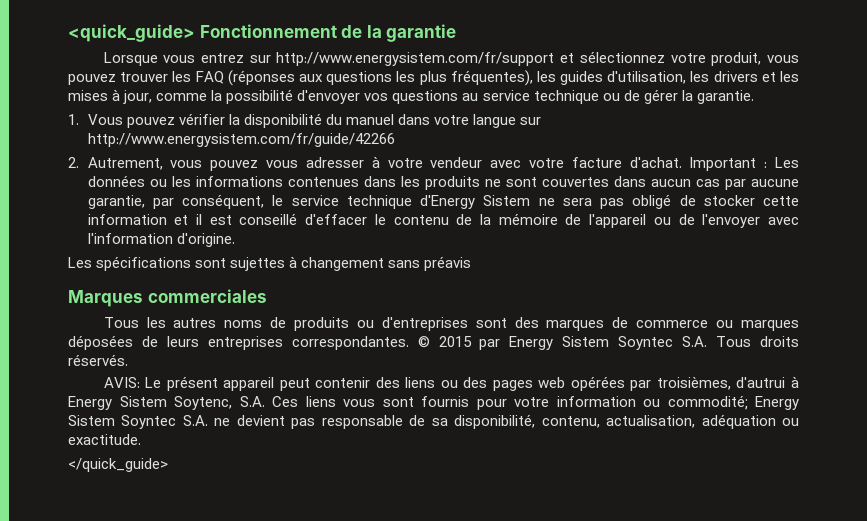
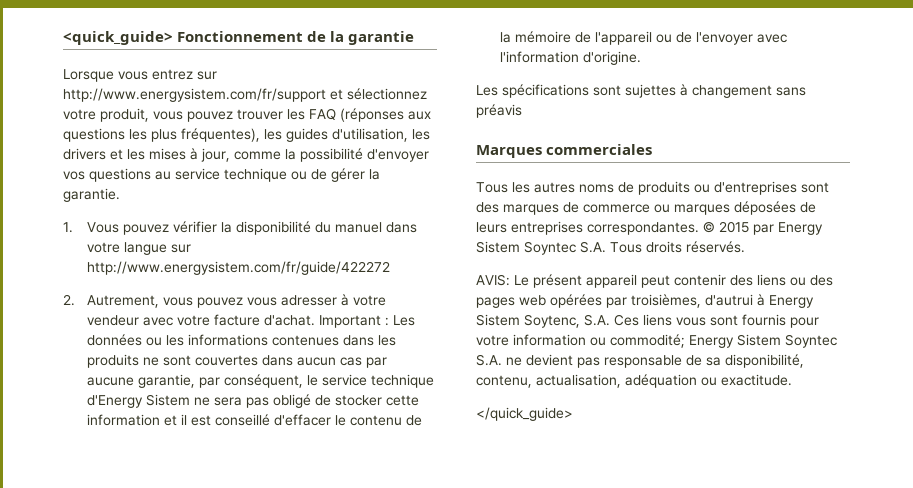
[87,133,395,147] http://www.energysistem.com/fr/guide/42266 -> [87,261,391,275] http://www.energysistem.com/fr/guide/422272

